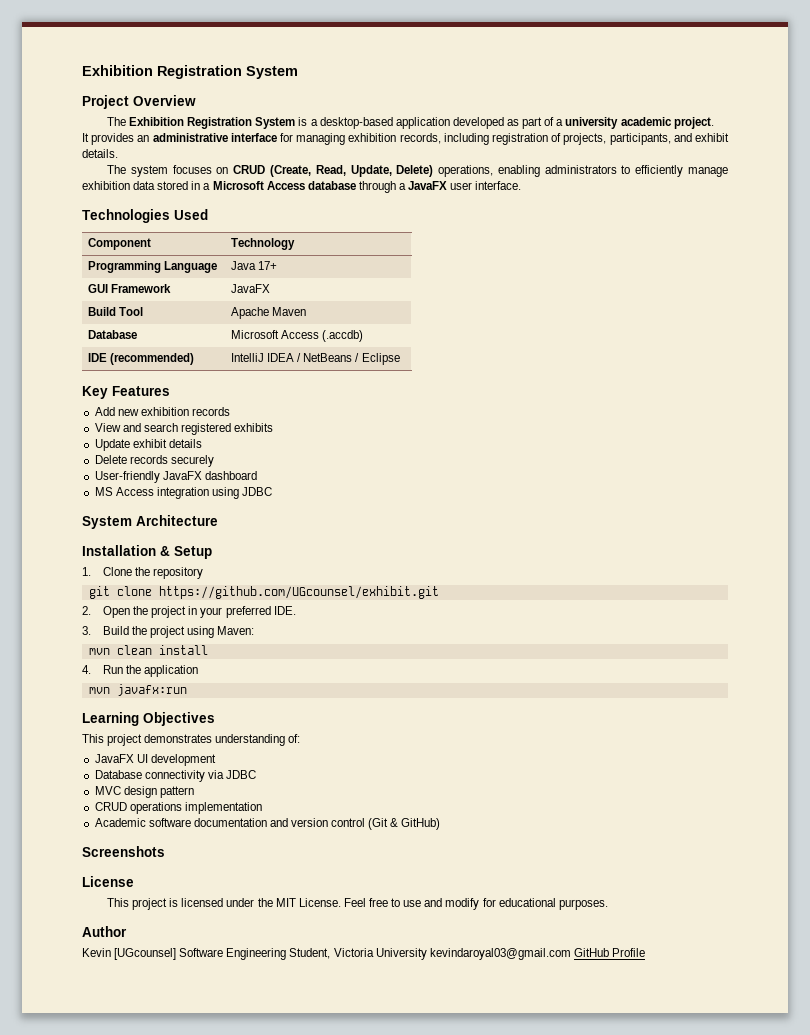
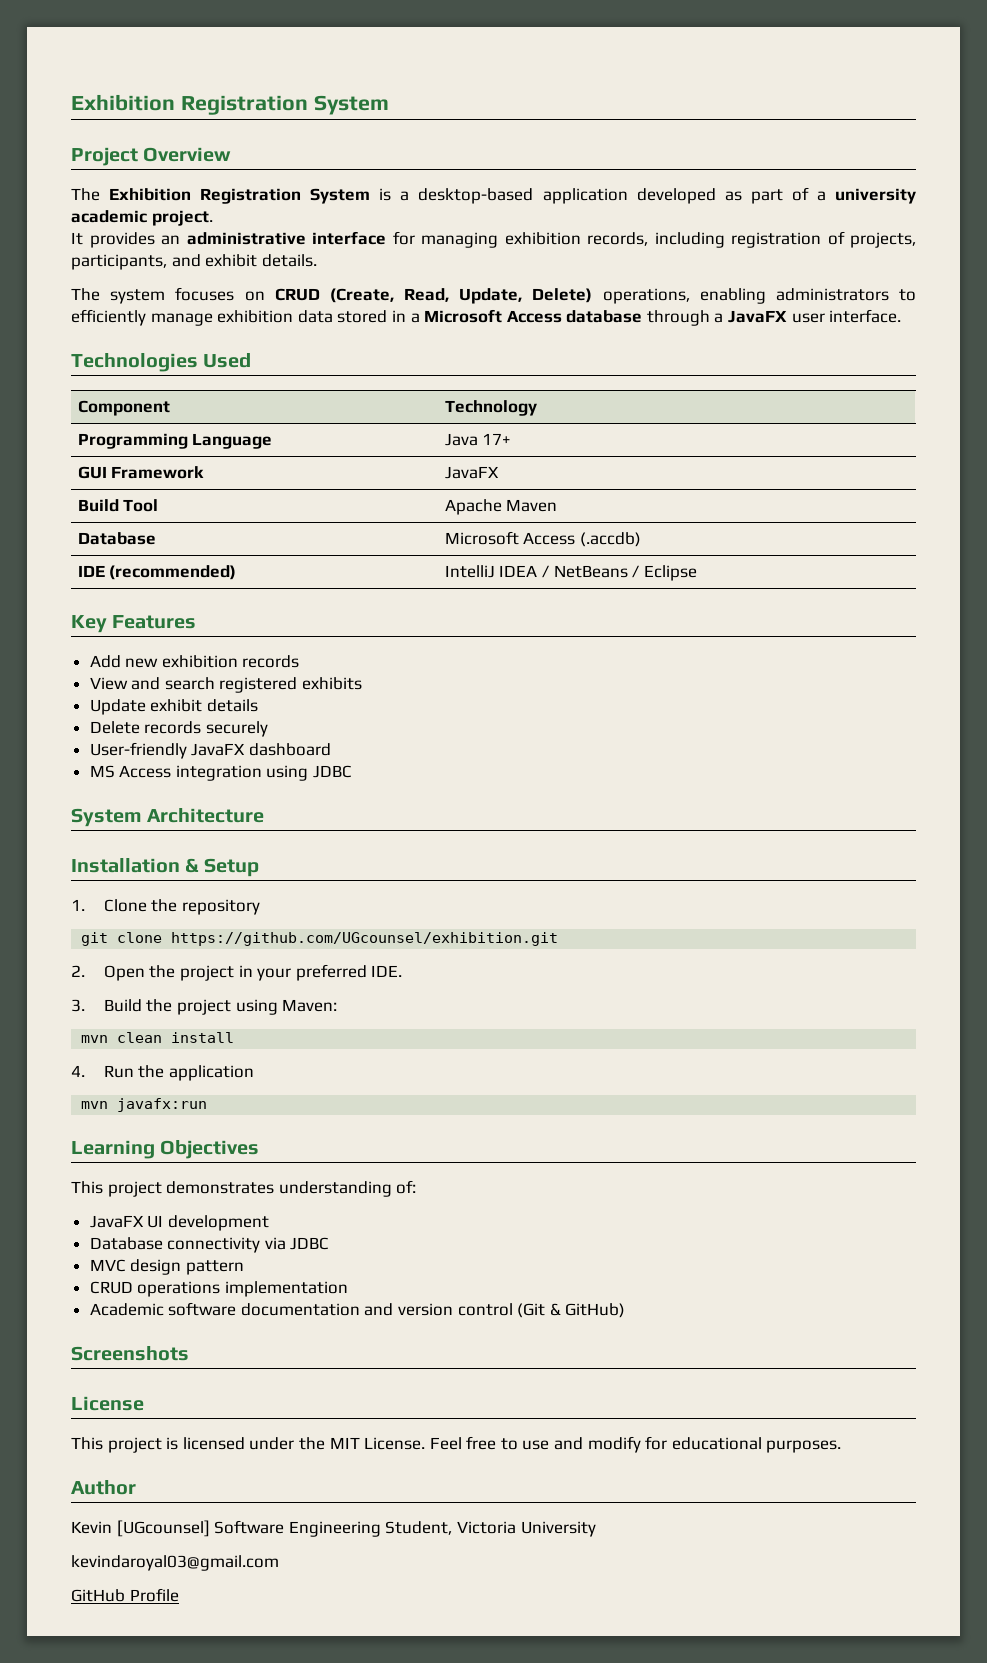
[158,586,439,599] https://github.com/UGcounsel/exhibit.git -> [171,932,559,946] https://github.com/UGcounsel/exhibition.git
(427, 954) none -> (596, 1529) //
(571, 954) none -> (279, 1563) //

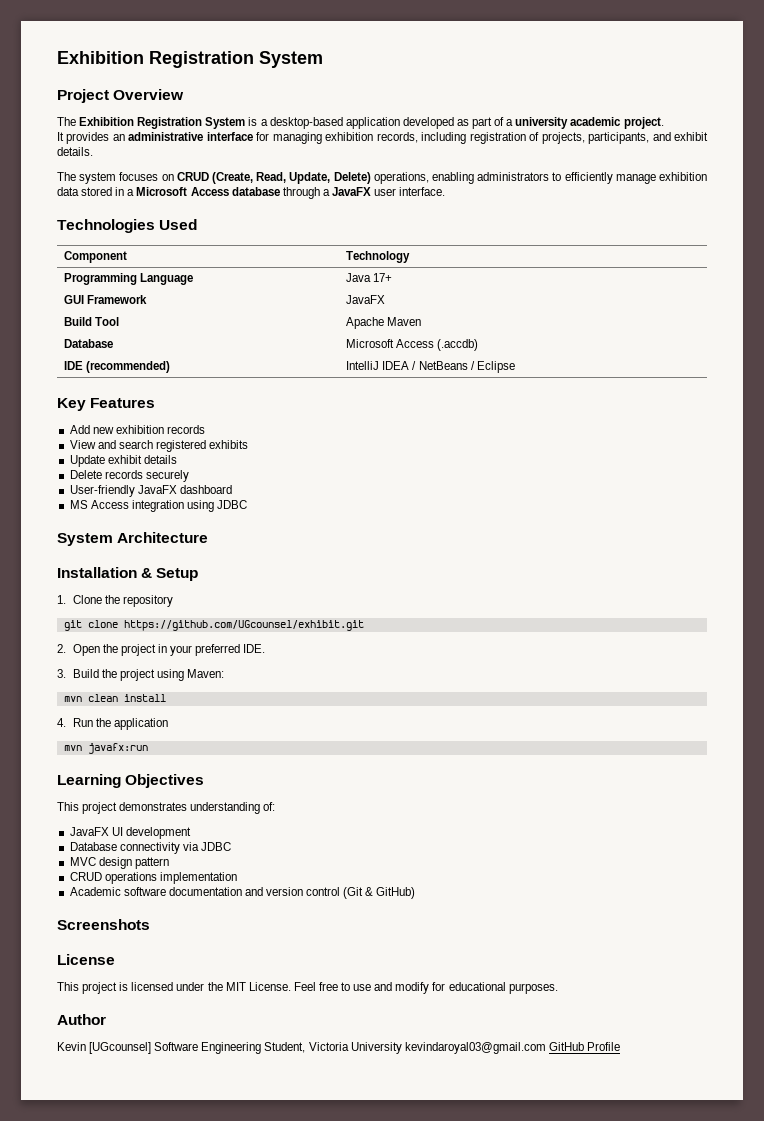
[171,932,559,946] https://github.com/UGcounsel/exhibition.git -> [123,620,364,631] https://github.com/UGcounsel/exhibit.git
(596, 1529) // -> (402, 1048) none
(279, 1563) // -> (546, 1048) none

